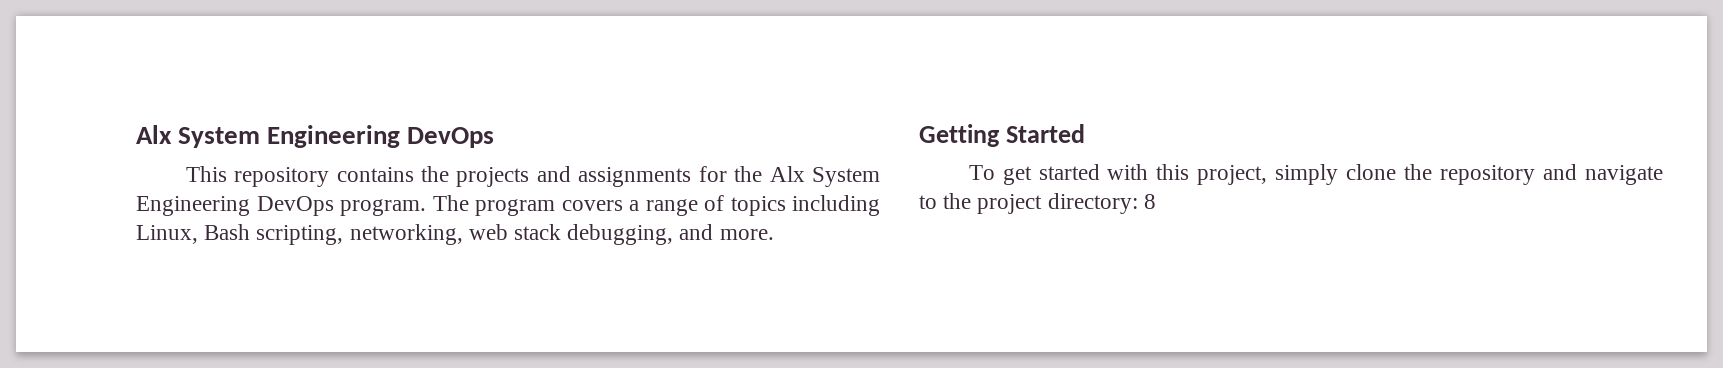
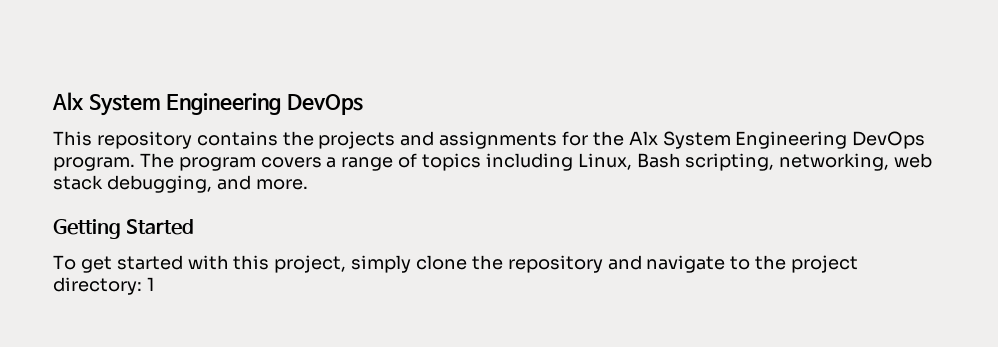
[1143,194,1156,209] 8 -> [146,277,155,291] 1

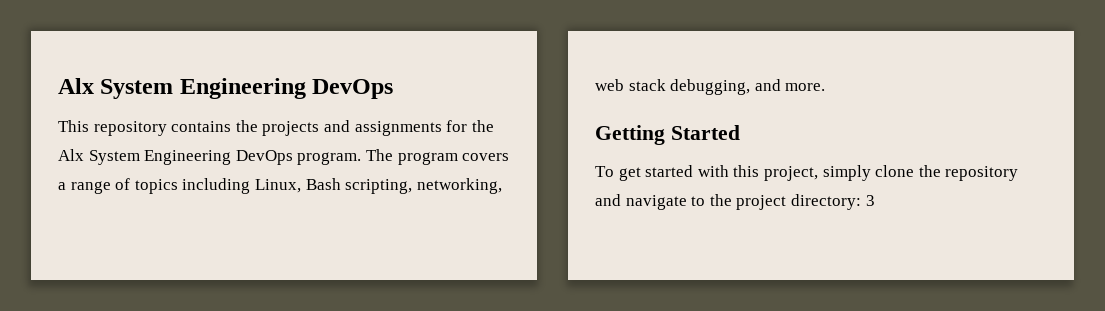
[146,277,155,291] 1 -> [865,195,875,206] 3

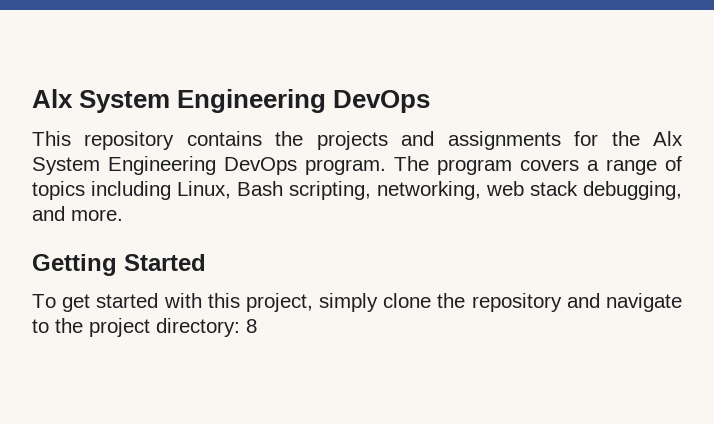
[865,195,875,206] 3 -> [246,319,257,333] 8

